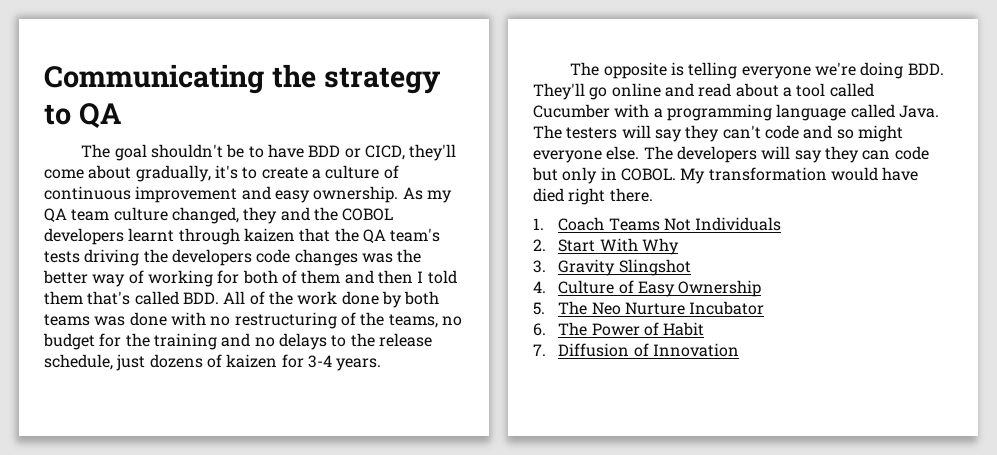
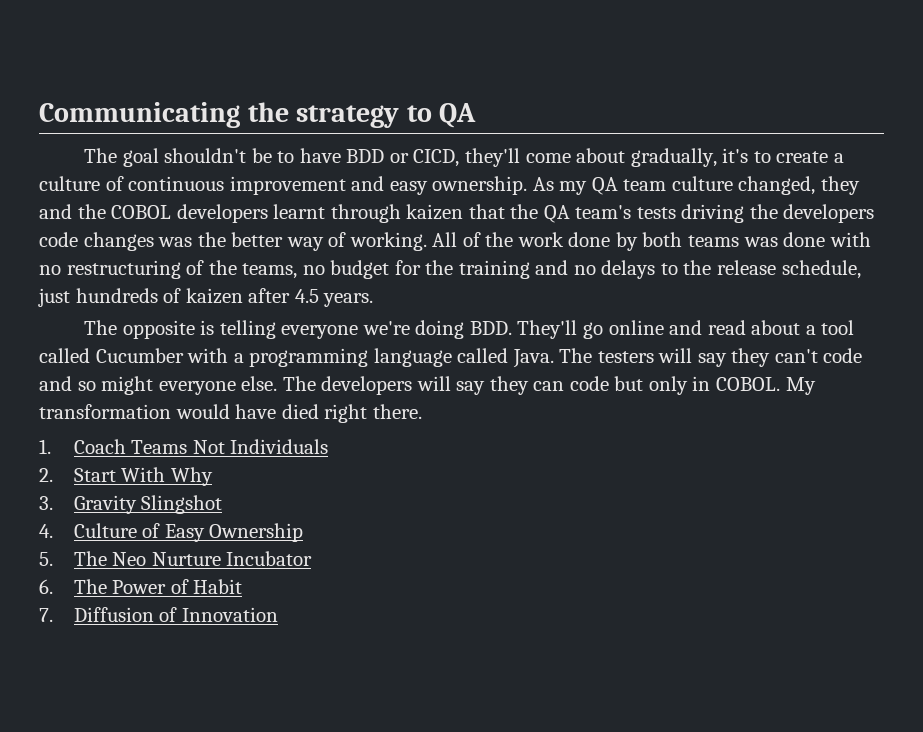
[147,270,457,287] [44,291,219,305] working for both of them and then I told them that's called BDD. -> [349,232,427,251] working.
[149,354,203,368] dozens -> [75,288,158,303] hundreds
[281,354,332,368] for 3-4 -> [248,288,319,303] after 4.5

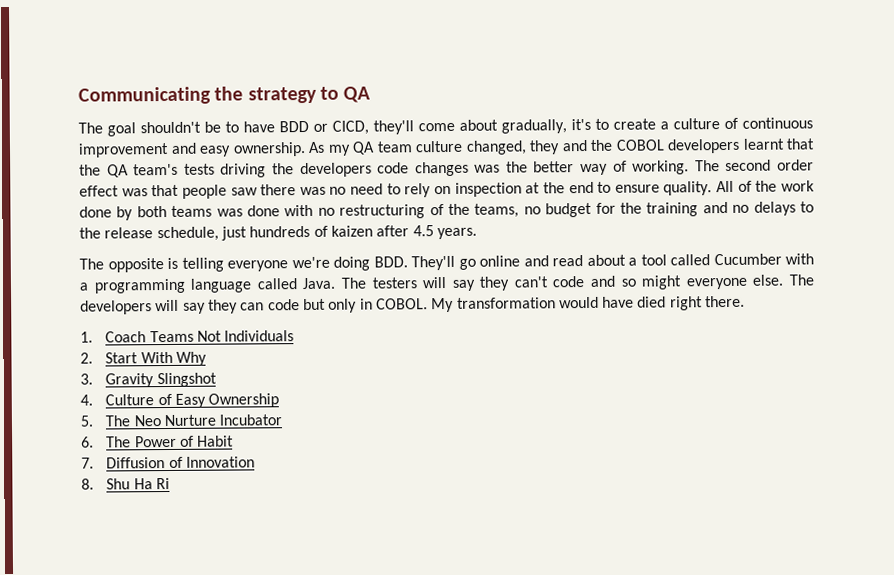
[330,204,464,223] through kaizen -> (785, 144) none
(427, 241) none -> [694,159,814,172] [79,181,713,199] The second order effect was that people saw there was no need to rely on inspection at the end to ensure quality.
(278, 614) none -> [81,477,170,490] // 8. Shu Ha Ri

